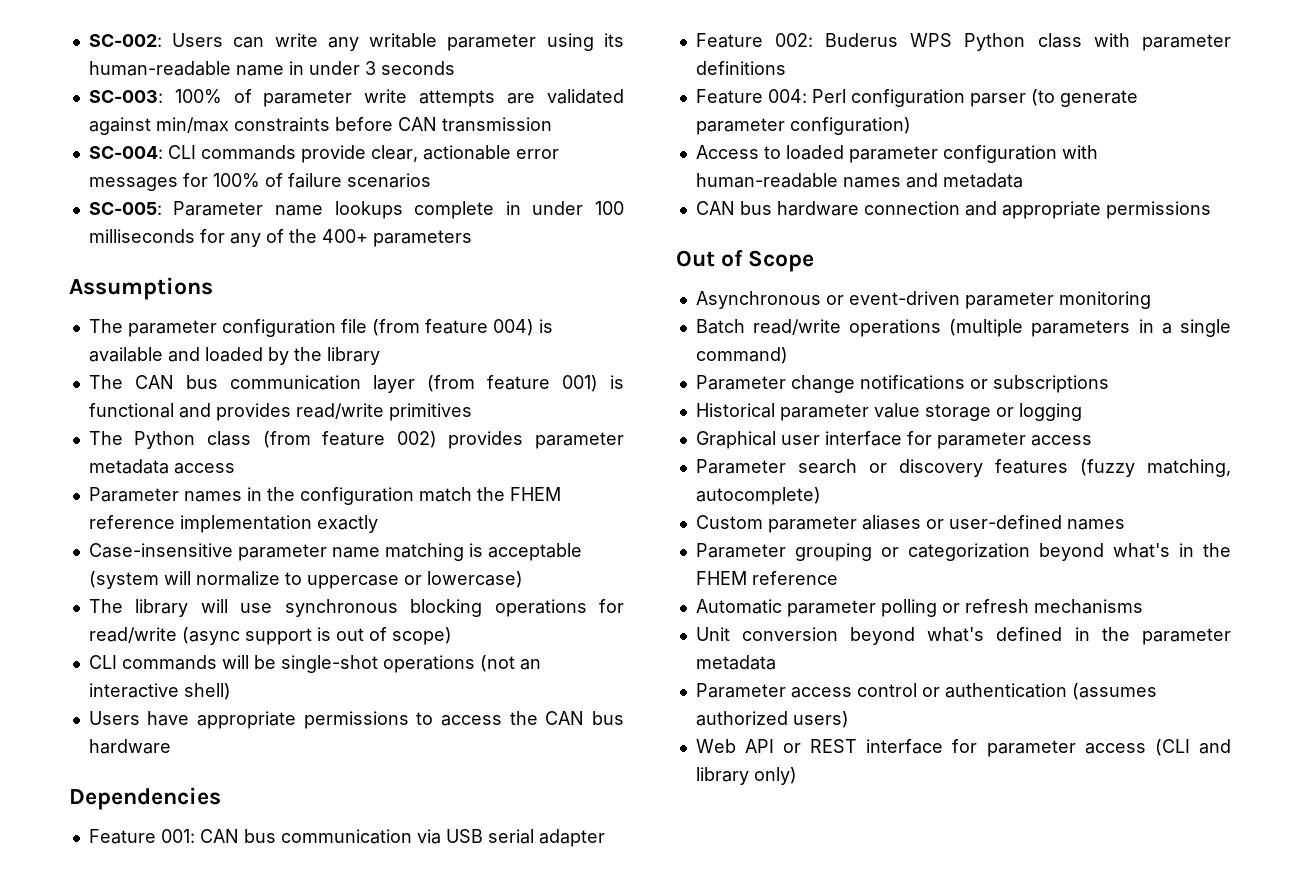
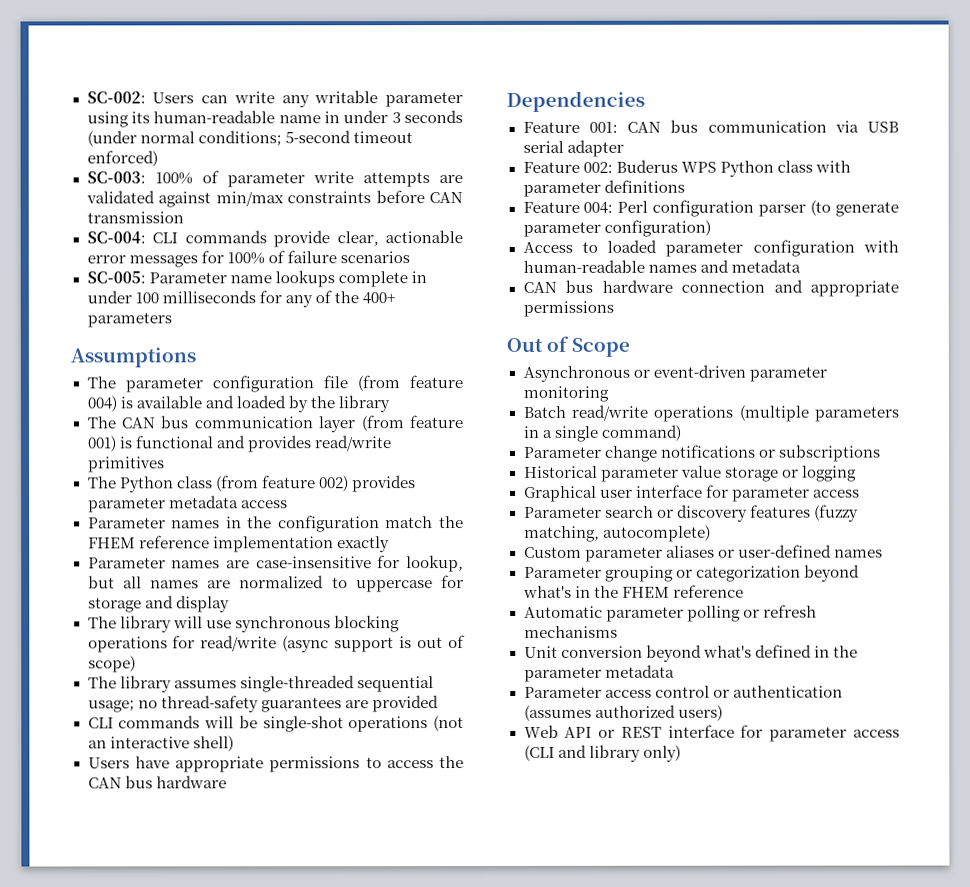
(455, 68) none -> [86,130,413,147] [86,150,158,167] (under normal conditions; 5-second timeout enforced)
[88,543,582,561] [88,571,523,589] Case-insensitive parameter name matching is acceptable (system will normalize to uppercase or lowercase) -> [87,555,464,573] [87,575,464,593] [87,595,230,613] Parameter names are case-insensitive for lookup, but all names are normalized to uppercase for storage and display
(452, 636) none -> [87,675,434,693] [87,695,439,713] // The library assumes single-threaded sequential usage; no thread-safety guarantees are provided

